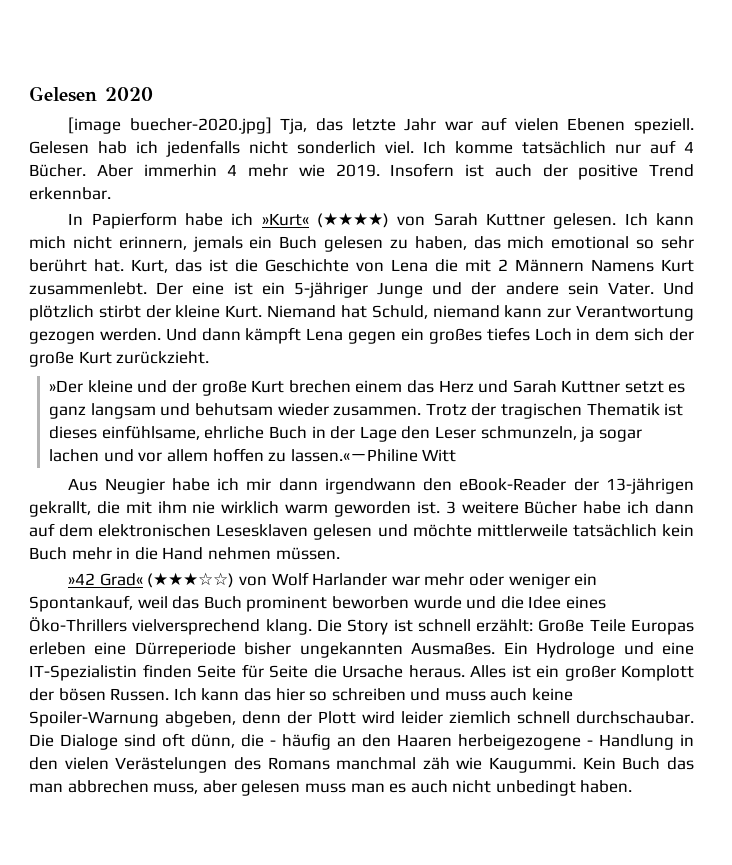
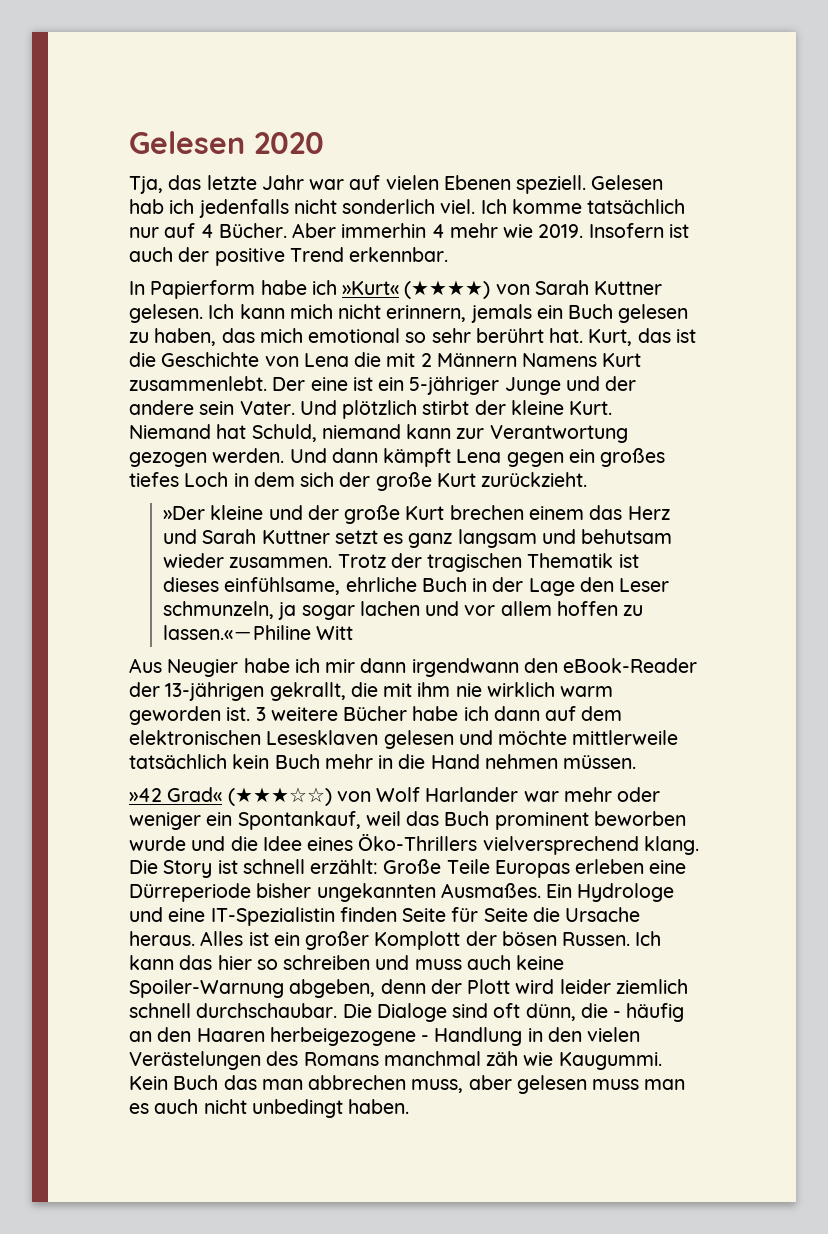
[68,117,272,134] [image buecher-2020.jpg] -> (324, 143) none

